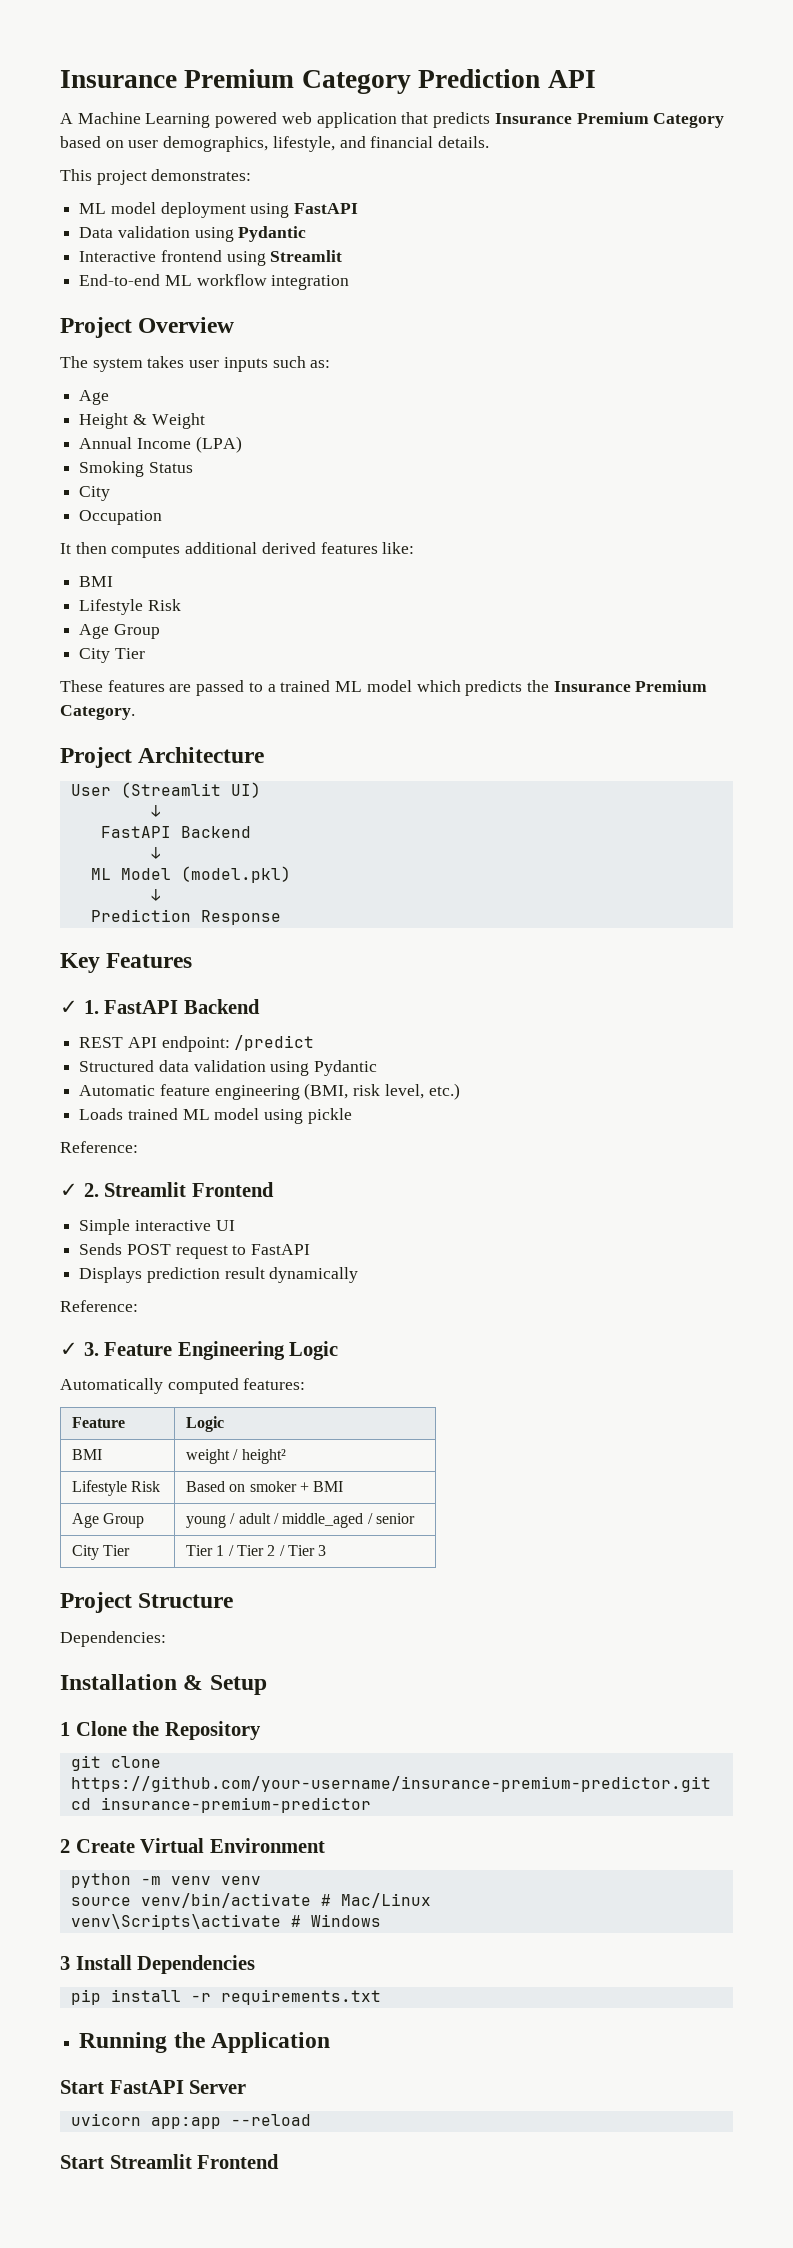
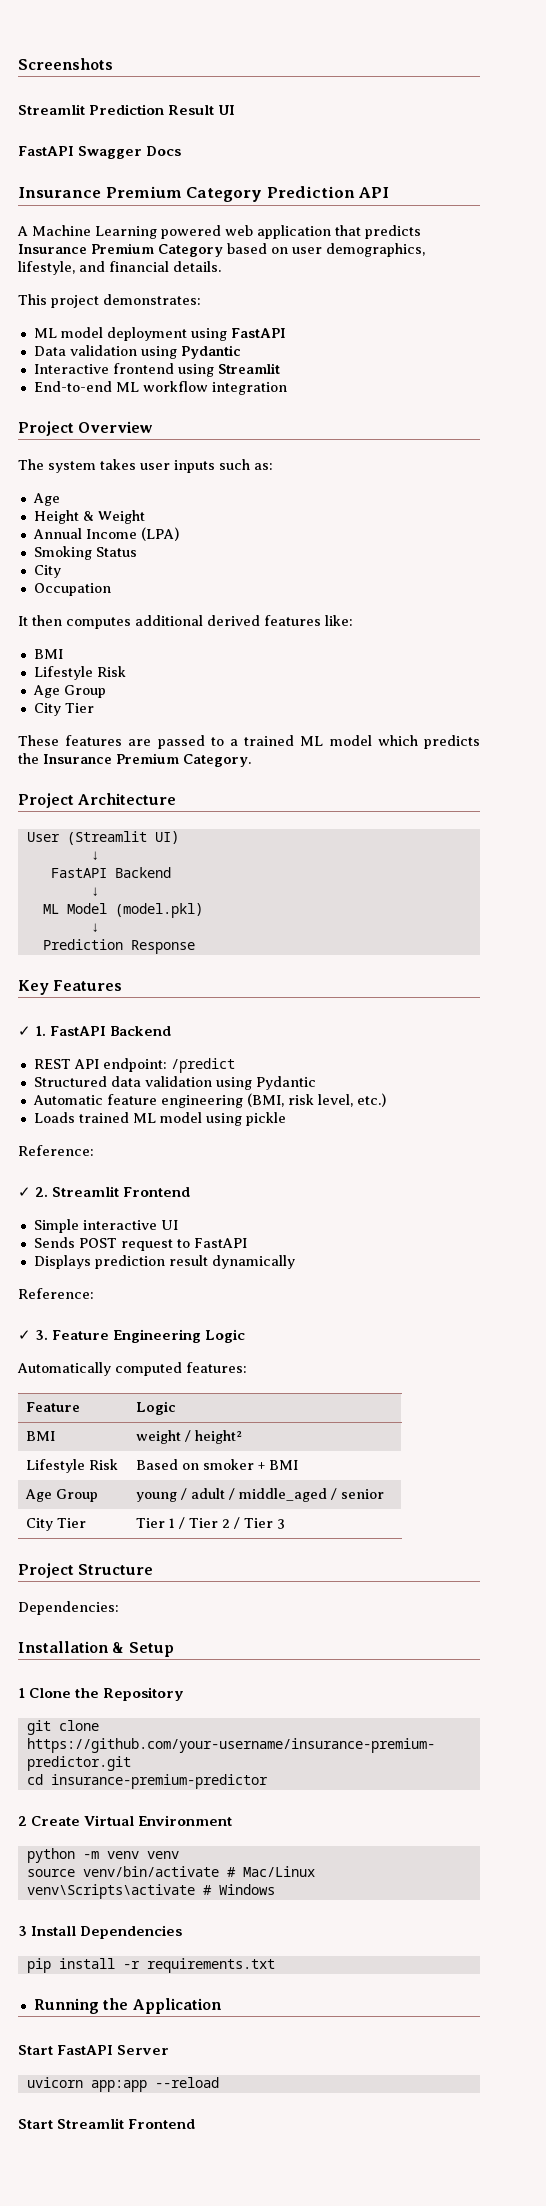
(60, 79) none -> [18,58,113,70] [18,104,236,115] [18,146,182,159] Screenshots // Streamlit Prediction Result UI // FastAPI Swagger Docs //

